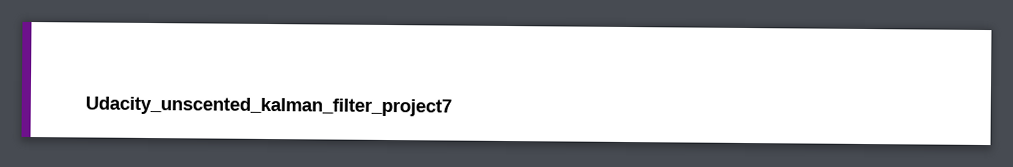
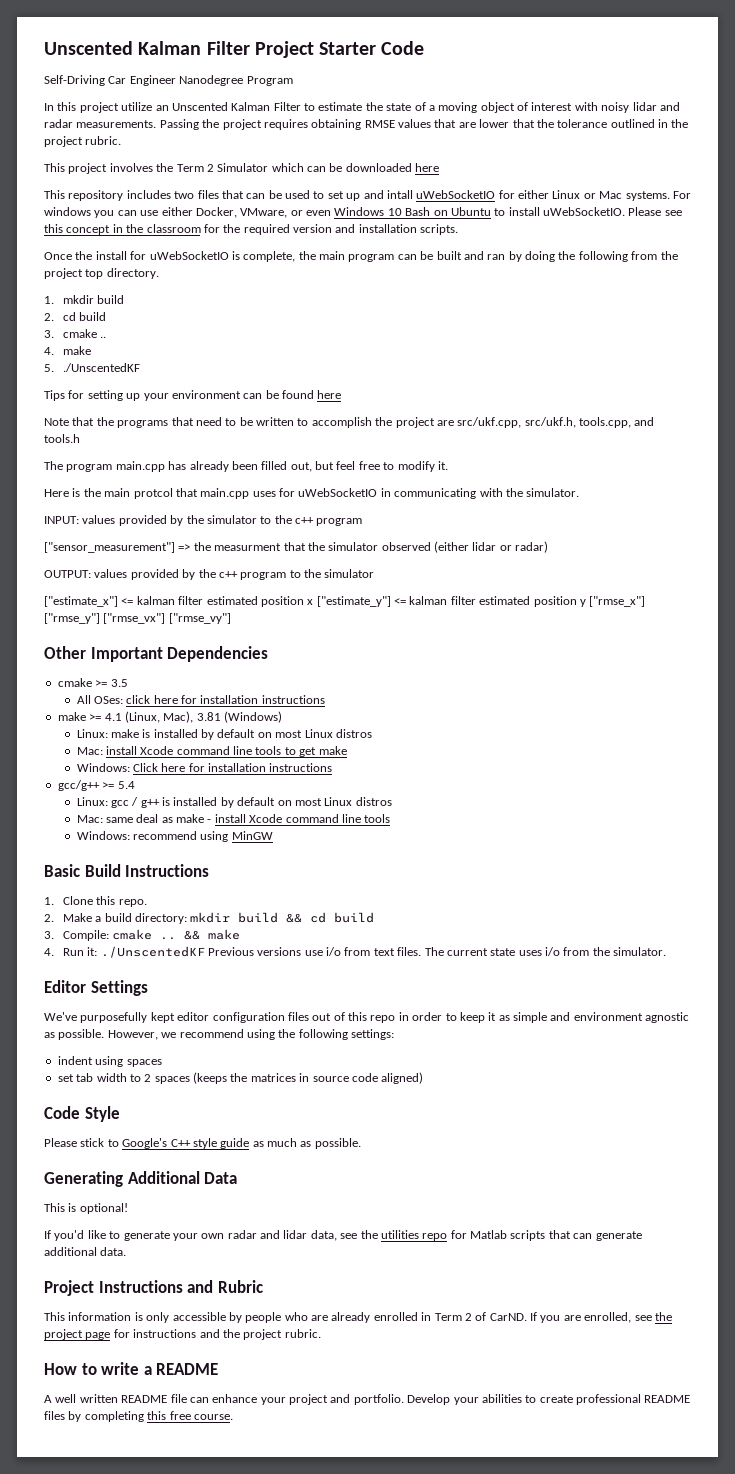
[85,96,452,117] Udacity_unscented_kalman_filter_project7 -> [44,41,425,58] [44,75,293,86] [44,102,680,113] [44,119,689,130] [44,136,122,147] [44,163,440,174] [44,190,691,201] [44,207,682,218] [44,224,459,235] [44,251,678,262] [44,268,159,279] [44,295,125,304] [44,312,107,321] [44,329,107,338] [44,346,91,355] [44,363,140,372] [44,390,342,401] [44,417,655,428] [44,434,80,443] [44,461,448,472] [44,488,580,499] [44,515,363,526] [44,541,549,553] [44,569,375,580] [44,596,646,607] [44,613,231,624] [44,646,269,662] [57,678,128,687] [76,695,325,704] [57,711,282,723] [76,729,372,740] [76,746,347,757] [76,763,333,772] [57,780,135,791] [76,797,392,808] [76,814,391,823] [76,831,273,842] [44,864,210,877] [44,896,147,907] [44,912,375,924] [44,929,241,941] [44,946,667,958] [44,980,148,996] [44,1012,690,1023] [44,1029,394,1040] [57,1056,162,1067] [57,1072,424,1084] [44,1106,120,1122] [44,1138,361,1149] [44,1171,238,1187] [44,1203,128,1214] [44,1230,642,1241] [44,1247,127,1256] [44,1280,263,1296] [44,1312,672,1323] [44,1329,321,1340] [44,1362,219,1375] [44,1394,691,1405] [44,1411,233,1422] Unscented Kalman Filter Project Starter Code // Self-Driving Car Engineer Nanodegree Program // In this project utilize an Unscented Kalman Filter to estimate the state of a moving object of interest with noisy lidar and radar measurements. Passing the project requires obtaining RMSE values that are lower that the tolerance outlined in the project rubric. // This project involves the Term 2 Simulator which can be downloaded here // This repository includes two files that can be used to set up and intall uWebSocketIO for either Linux or Mac systems. For windows you can use either Docker, VMware, or even Windows 10 Bash on Ubuntu to install uWebSocketIO. Please see this concept in the classroom for the required version and installation scripts. // Once the install for uWebSocketIO is complete, the main program can be built and ran by doing the following from the project top directory. // 1. mkdir build // 2. cd build // 3. cmake .. // 4. make // 5. ./UnscentedKF // Tips for setting up your environment can be found here // Note that the programs that need to be written to accomplish the project are src/ukf.cpp, src/ukf.h, tools.cpp, and tools.h // The program main.cpp has already been filled out, but feel free to modify it. // Here is the main protcol that main.cpp uses for uWebSocketIO in communicating with the simulator. // INPUT: values provided by the simulator to the c++ program // ["sensor_measurement"] => the measurment that the simulator observed (either lidar or radar) // OUTPUT: values provided by the c++ program to the simulator // ["estimate_x"] <= kalman filter estimated position x ["estimate_y"] <= kalman filter estimated position y ["rmse_x"] ["rmse_y"] ["rmse_vx"] ["rmse_vy"] // Other Important Dependencies // cmake >= 3.5 // All OSes: click here for installation instructions // make >= 4.1 (Linux, Mac), 3.81 (Windows) // Linux: make is installed by default on most Linux distros // Mac: install Xcode command line tools to get make // Windows: Click here for installation instructions // gcc/g++ >= 5.4 // Linux: gcc / g++ is installed by default on most Linux distros // Mac: same deal as make - install Xcode command line tools // Windows: recommend using MinGW // Basic Build Instructions // 1. Clone this repo. // 2. Make a build directory: mkdir build && cd build // 3. Compile: cmake .. && make // 4. Run it: ./UnscentedKF Previous versions use i/o from text files. The current state uses i/o from the simulator. // Editor Settings // We've purposefully kept editor configuration files out of this repo in order to keep it as simple and environment agnostic as possible. However, we recommend using the following settings: // indent using spaces // set tab width to 2 spaces (keeps the matrices in source code aligned) // Code Style // Please stick to Google's C++ style guide as much as possible. // Generating Additional Data // This is optional! // If you'd like to generate your own radar and lidar data, see the utilities repo for Matlab scripts that can generate additional data. // Project Instructions and Rubric // This information is only accessible by people who are already enrolled in Term 2 of CarND. If you are enrolled, see the project page for instructions and the project rubric. // How to write a README // A well written README file can enhance your project and portfolio. Develop your abilities to create professional README files by completing this free course.

